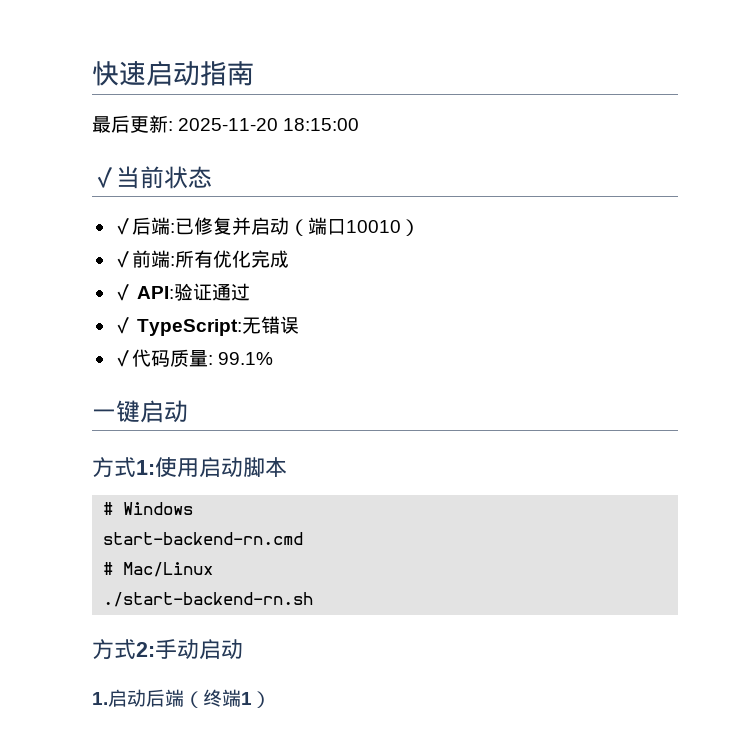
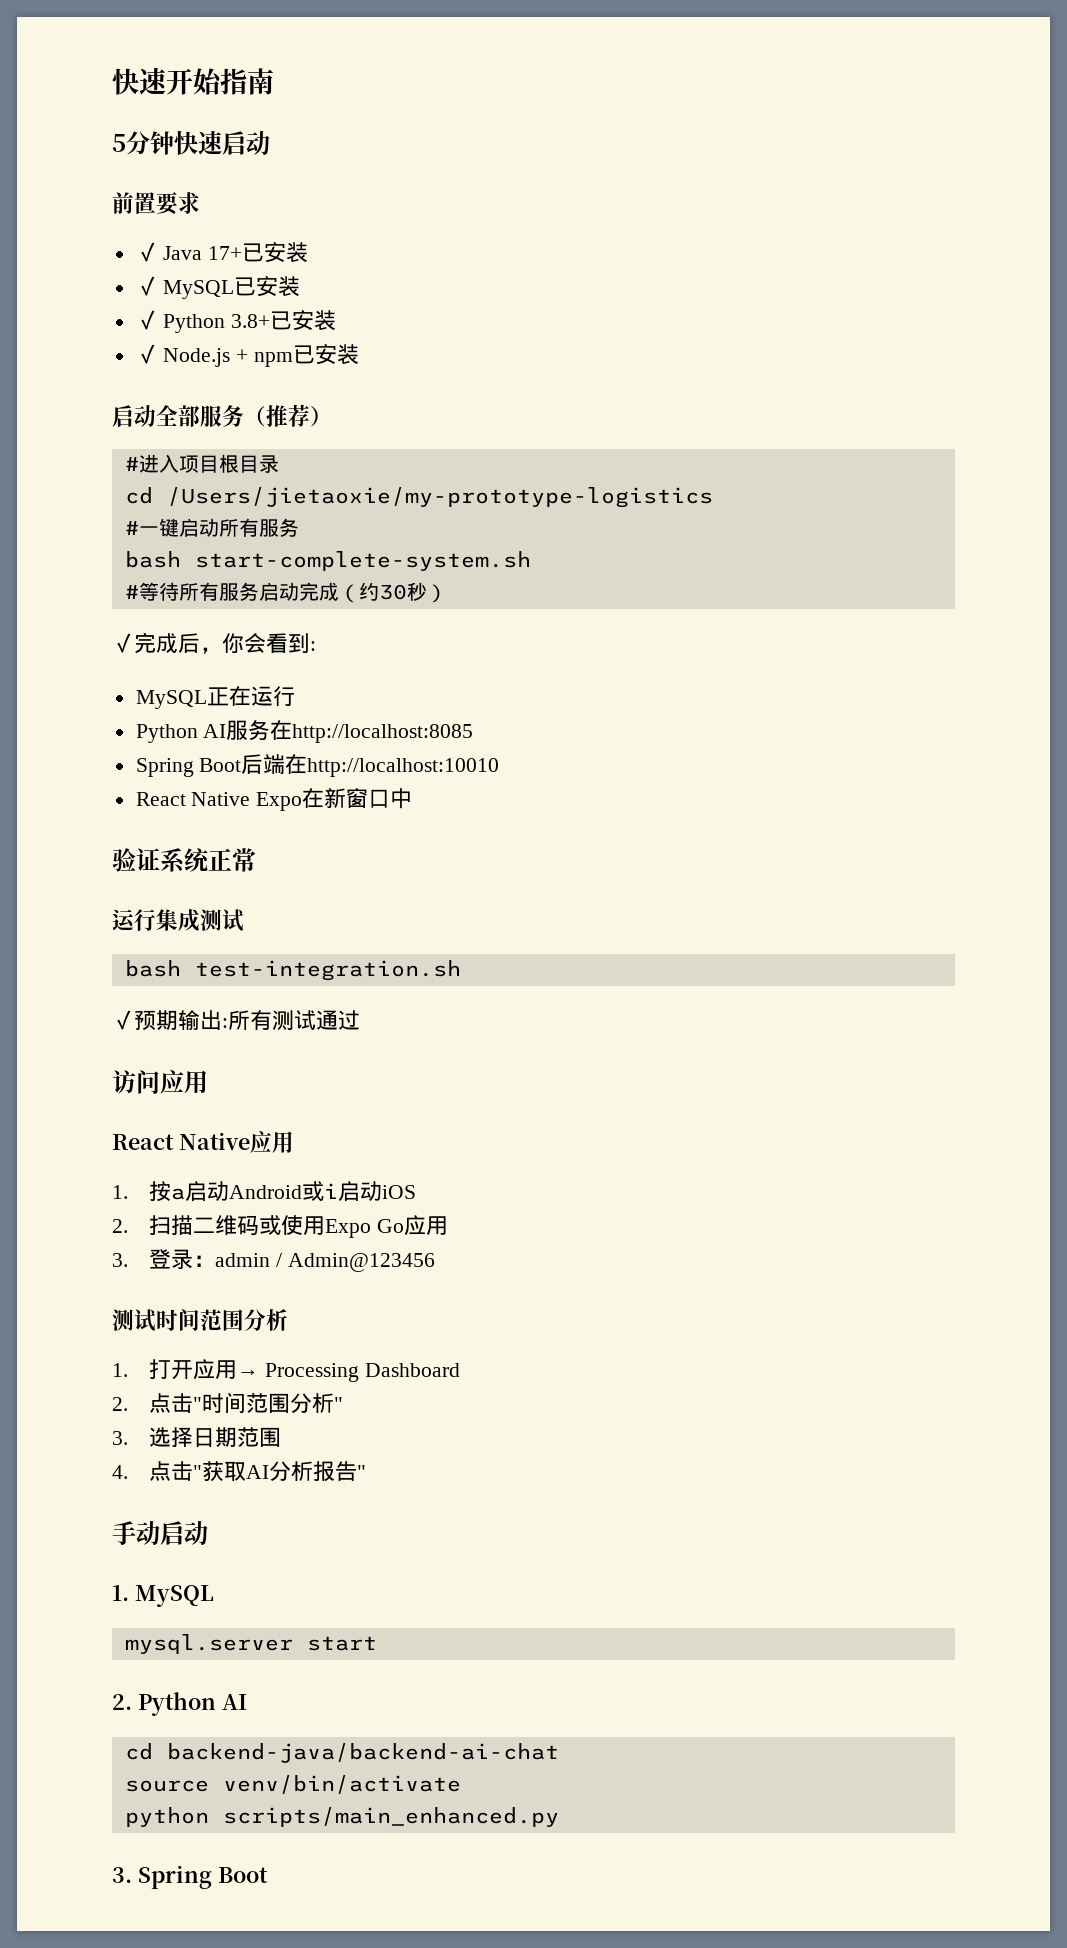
[92,61,254,86] [92,115,360,133] [92,166,212,189] [112,217,420,236] [112,250,289,268] [112,283,251,301] [112,316,300,336] [112,349,274,367] [92,400,188,423] [92,457,287,478] [103,502,194,515] [103,532,304,545] [103,562,214,577] [103,592,314,607] [92,639,243,660] [92,689,271,708] 快速启动指南 // 最后更新: 2025-11-20 18:15:00 // ✓当前状态 // ✓后端:已修复并启动（端口10010） // ✓前端:所有优化完成 // ✓ API:验证通过 // ✓ TypeScript:无错误 // ✓代码质量: 99.1% // 一键启动 // 方式1:使用启动脚本 // # Windows // start-backend-rn.cmd // # Mac/Linux // ./start-backend-rn.sh // 方式2:手动启动 // 1.启动后端（终端1） -> [112,67,274,95] [112,131,270,155] [112,192,200,215] [135,242,309,263] [135,276,301,299] [135,310,337,333] [135,344,360,367] [112,404,332,427] [124,454,279,473] [124,487,713,508] [124,518,299,537] [124,551,531,571] [124,582,447,603] [112,632,316,654] [135,686,295,709] [135,720,474,743] [135,754,500,777] [135,788,413,811] [112,848,256,873] [112,909,244,932] [124,960,461,981] [112,1010,360,1031] [112,1070,208,1094] [112,1131,294,1153] [112,1181,417,1202] [112,1215,448,1238] [112,1249,435,1272] [112,1309,288,1332] [112,1359,460,1382] [112,1392,344,1414] [112,1427,282,1448] [112,1461,367,1482] [112,1521,208,1545] [112,1585,214,1607] [124,1634,377,1654] [112,1692,247,1716] [124,1743,559,1763] [124,1775,461,1794] [124,1807,559,1827] [112,1865,268,1889] 快速开始指南 // 5分钟快速启动 // 前置要求 // ✓ Java 17+已安装 // ✓ MySQL已安装 // ✓ Python 3.8+已安装 // ✓ Node.js + npm已安装 // 启动全部服务（推荐） // #进入项目根目录 // cd /Users/jietaoxie/my-prototype-logistics // #一键启动所有服务 // bash start-complete-system.sh // #等待所有服务启动完成（约30秒） // ✓完成后，你会看到: // MySQL正在运行 // Python AI服务在http://localhost:8085 // Spring Boot后端在http://localhost:10010 // React Native Expo在新窗口中 // 验证系统正常 // 运行集成测试 // bash test-integration.sh // ✓预期输出:所有测试通过 // 访问应用 // React Native应用 // 1.按a启动Android或i启动iOS // 2.扫描二维码或使用Expo Go应用 // 3.登录：admin / Admin@123456 // 测试时间范围分析 // 1.打开应用→ Processing Dashboard // 2.点击"时间范围分析" // 3.选择日期范围 // 4.点击"获取AI分析报告" // 手动启动 // 1. MySQL // mysql.server start // 2. Python AI // cd backend-java/backend-ai-chat // source venv/bin/activate // python scripts/main_enhanced.py // 3. Spring Boot

